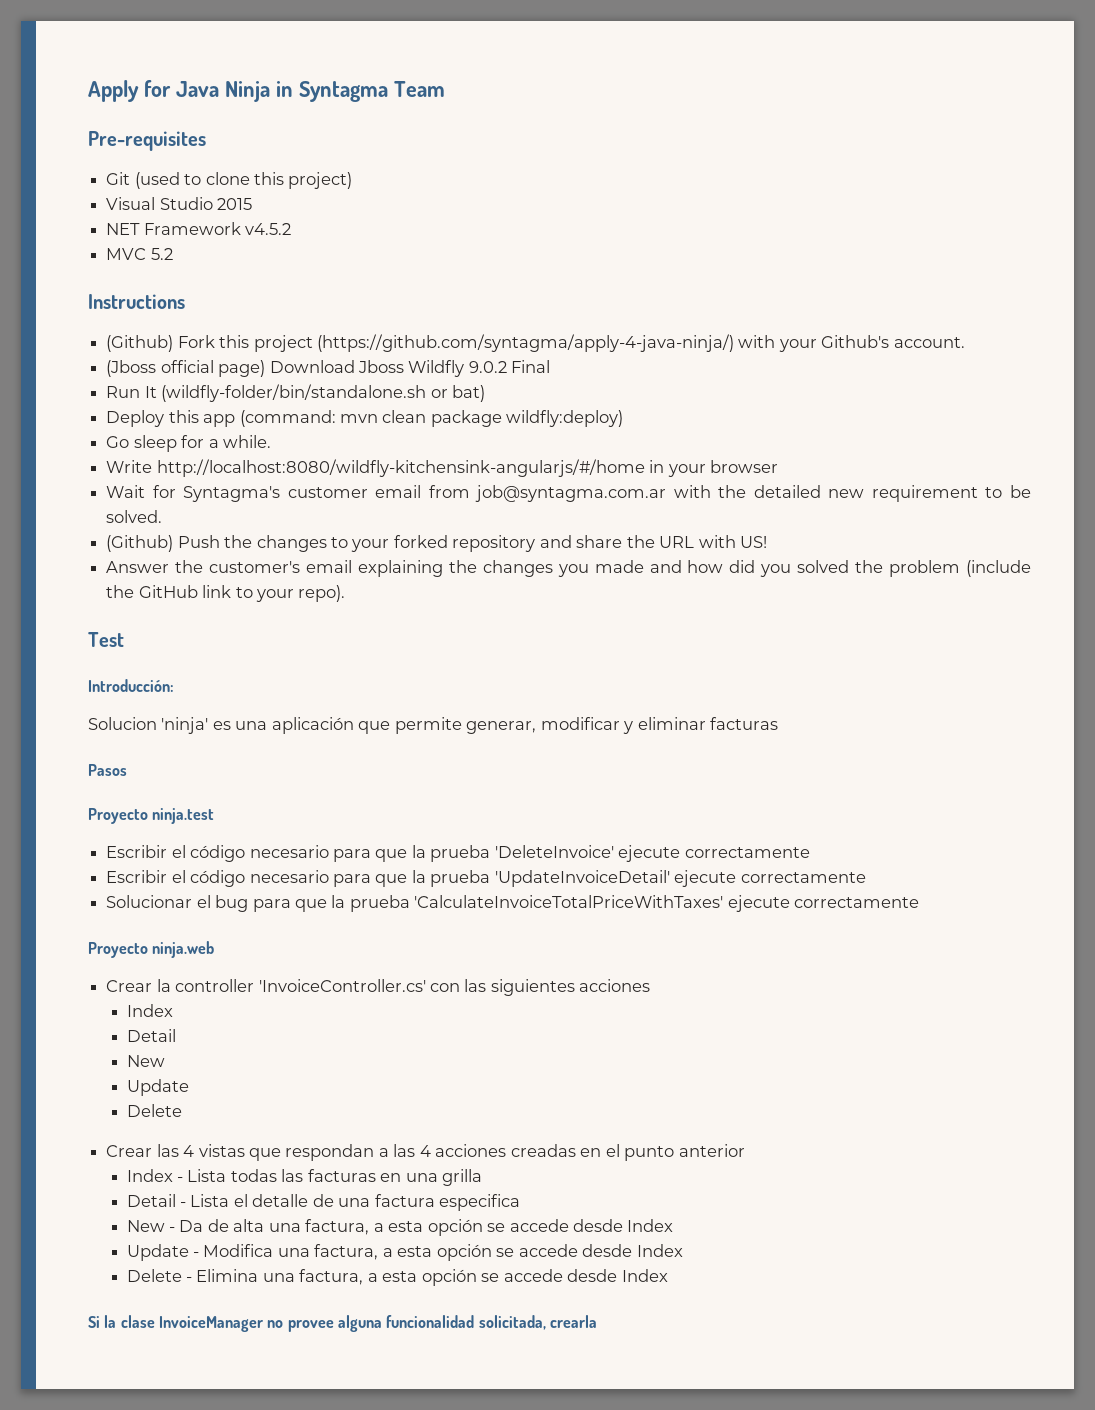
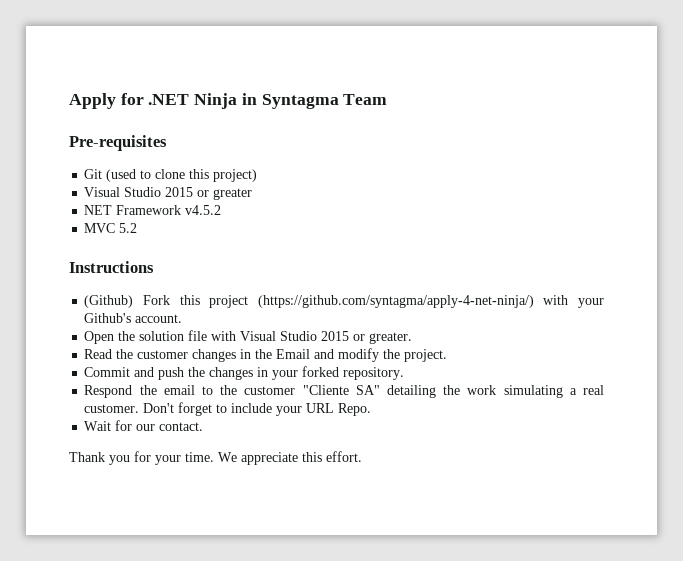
[175,81,219,97] Java -> [148,94,190,105] .NET
(253, 204) none -> [197,188,253,200] or greater
[316,334,734,352] (https://github.com/syntagma/apply-4-java-ninja/) -> [257,295,534,308] (https://github.com/syntagma/apply-4-net-ninja/)
[106,360,551,377] [106,384,485,402] [106,410,624,427] [106,435,271,452] [106,459,778,477] [106,485,1031,502] [106,510,163,523] [106,535,768,552] [106,560,1032,577] [106,585,346,602] [88,632,124,647] [88,679,174,692] [88,717,779,734] [88,764,127,776] [88,808,215,824] [106,845,810,862] [106,870,866,887] [106,895,920,912] [88,941,215,958] [106,979,651,996] [126,1004,173,1017] [126,1029,176,1042] [126,1055,165,1067] [126,1079,189,1096] [126,1104,182,1117] [106,1144,745,1161] [126,1169,483,1186] [126,1194,521,1211] [126,1219,674,1236] [126,1244,683,1261] [126,1269,668,1286] [88,1315,597,1332] (Jboss official page) Download Jboss Wildfly 9.0.2 Final // Run It (wildfly-folder/bin/standalone.sh or bat) // Deploy this app (command: mvn clean package wildfly:deploy) // Go sleep for a while. // Write http://localhost:8080/wildfly-kitchensink-angularjs/#/home in your browser // Wait for Syntagma's customer email from job@syntagma.com.ar with the detailed new requirement to be solved. // (Github) Push the changes to your forked repository and share the URL with US! // Answer the customer's email explaining the changes you made and how did you solved the problem (include the GitHub link to your repo). // Test // Introducción: // Solucion 'ninja' es una aplicación que permite generar, modificar y eliminar facturas // Pasos // Proyecto ninja.test // Escribir el código necesario para que la prueba 'DeleteInvoice' ejecute correctamente // Escribir el código necesario para que la prueba 'UpdateInvoiceDetail' ejecute correctamente // Solucionar el bug para que la prueba 'CalculateInvoiceTotalPriceWithTaxes' ejecute correctamente // Proyecto ninja.web // Crear la controller 'InvoiceController.cs' con las siguientes acciones // Index // Detail // New // Update // Delete // Crear las 4 vistas que respondan a las 4 acciones creadas en el punto anterior // Index - Lista todas las facturas en una grilla // Detail - Lista el detalle de una factura especifica // New - Da de alta una factura, a esta opción se accede desde Index // Update - Modifica una factura, a esta opción se accede desde Index // Delete - Elimina una factura, a esta opción se accede desde Index // Si la clase InvoiceManager no provee alguna funcionalidad solicitada, crearla -> [84,330,413,344] [84,348,448,362] [84,366,405,380] [84,385,604,398] [84,402,372,416] [84,420,204,431] [69,451,362,465] Open the solution file with Visual Studio 2015 or greater. // Read the customer changes in the Email and modify the project. // Commit and push the changes in your forked repository. // Respond the email to the customer "Cliente SA" detailing the work simulating a real customer. Don't forget to include your URL Repo. // Wait for our contact. // Thank you for your time. We appreciate this effort.

